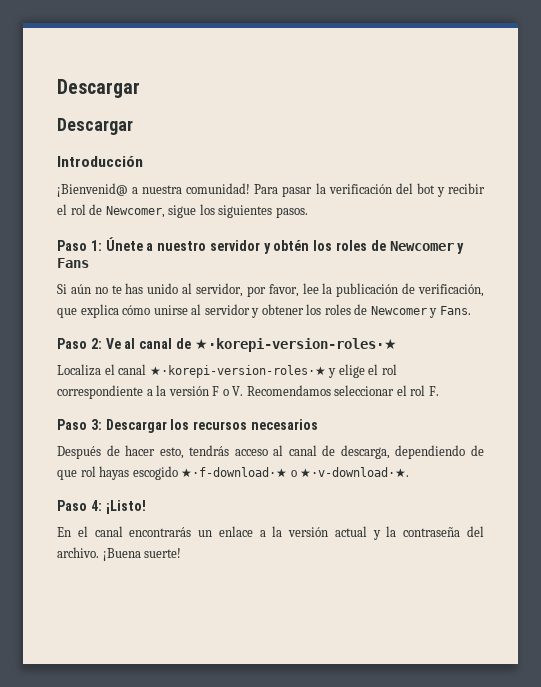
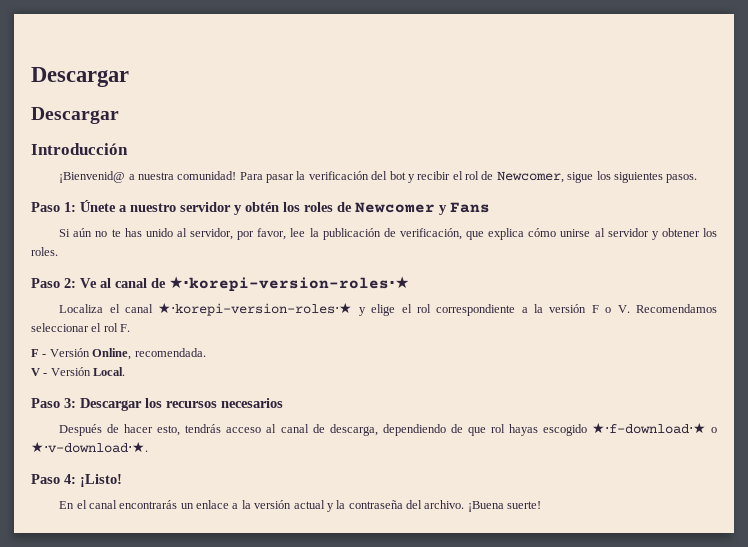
[324,304,471,318] roles de Newcomer y Fans. -> [31,247,58,256] roles.
(439, 391) none -> [31,348,206,360] [31,367,126,376] // F - Versión Online, recomendada. // V - Versión Local.

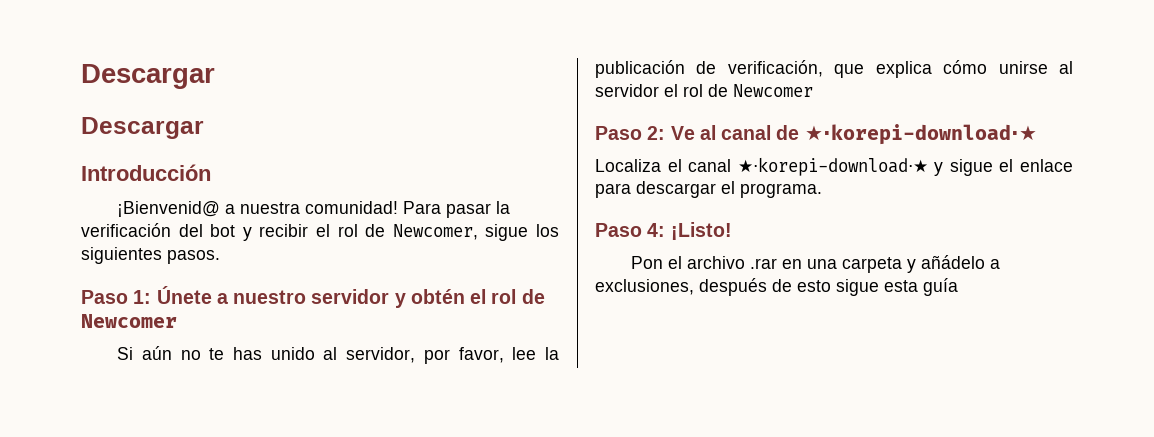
[283,202,490,215] los roles de Newcomer y Fans -> [470,289,545,304] [81,314,177,328] el rol de Newcomer
[651,228,718,240] [31,247,58,256] y obtener los roles. -> [664,84,813,97] el rol de Newcomer
[169,276,409,292] ★⋅korepi-version-roles⋅★ -> [804,124,1037,145] ★⋅korepi-download⋅★
[158,302,718,316] [31,323,131,332] [31,348,206,360] [31,367,126,376] [31,398,283,411] [59,422,717,436] [31,441,148,453] [31,474,122,487] [59,500,542,512] ★⋅korepi-version-roles⋅★ y elige el rol correspondiente a la versión F o V. Recomendamos seleccionar el rol F. // F - Versión Online, recomendada. // V - Versión Local. // Paso 3: Descargar los recursos necesarios // Después de hacer esto, tendrás acceso al canal de descarga, dependiendo de que rol hayas escogido ★⋅f-download⋅★ o ★⋅v-download⋅★. // Paso 4: ¡Listo! // En el canal encontrarás un enlace a la versión actual y la contraseña del archivo. ¡Buena suerte! -> [737,157,1073,176] [595,181,822,198] [595,222,732,240] [631,255,1001,273] [595,278,958,296] ★⋅korepi-download⋅★ y sigue el enlace para descargar el programa. // Paso 4: ¡Listo! // Pon el archivo .rar en una carpeta y añádelo a exclusiones, después de esto sigue esta guía

